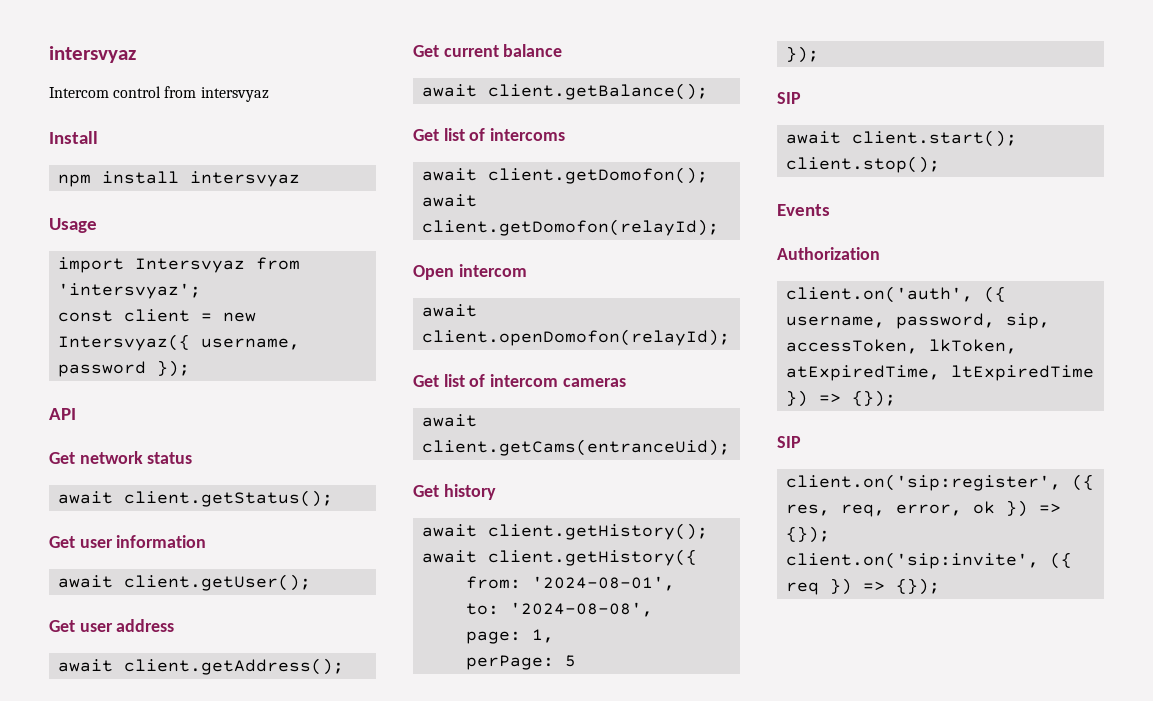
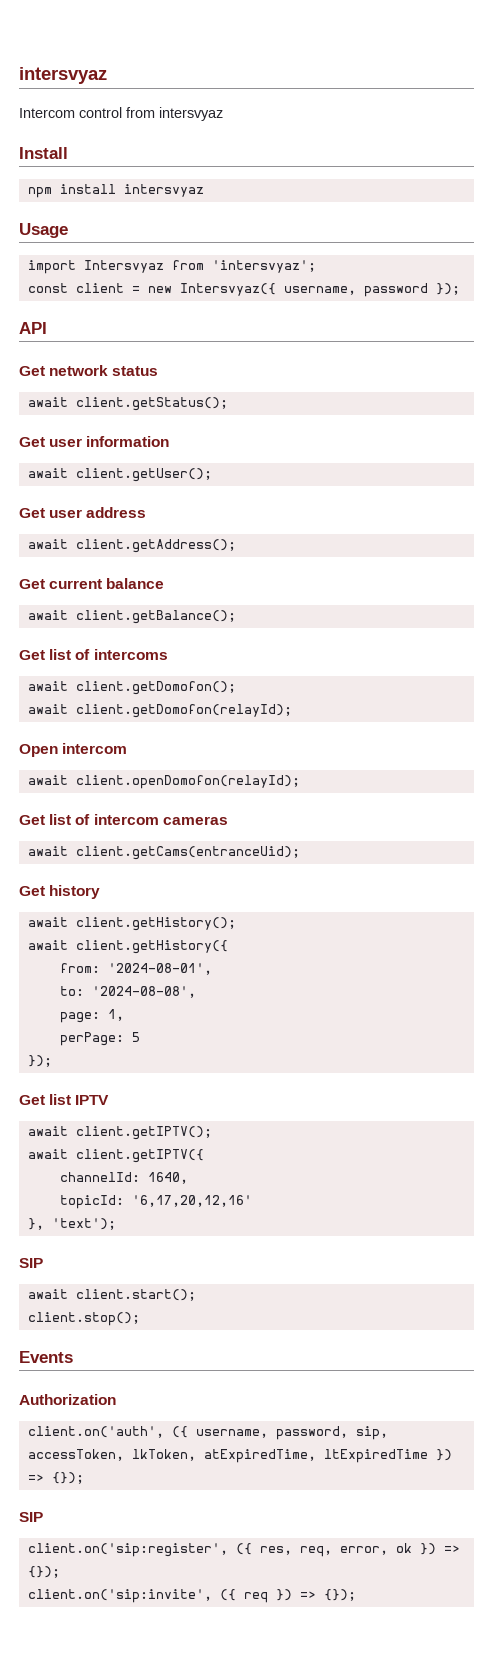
(820, 54) none -> [19,1094,110,1105] [27,1126,212,1140] [27,1149,204,1163] [59,1172,188,1184] [59,1195,252,1209] [27,1218,116,1230] // Get list IPTV // await client.getIPTV(); // await client.getIPTV({ // channelId: 1640, // topicId: '6,17,20,12,16' // }, 'text');

